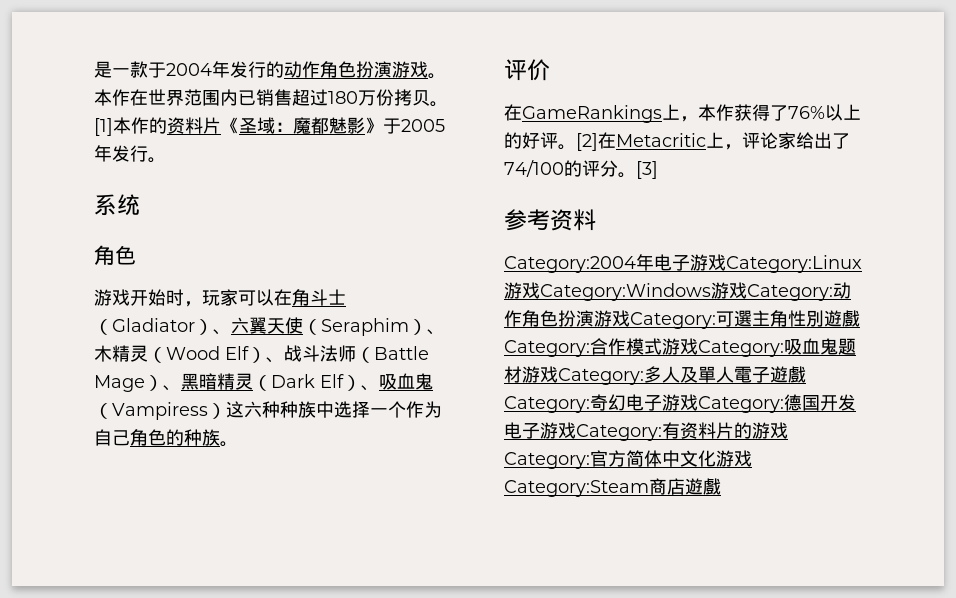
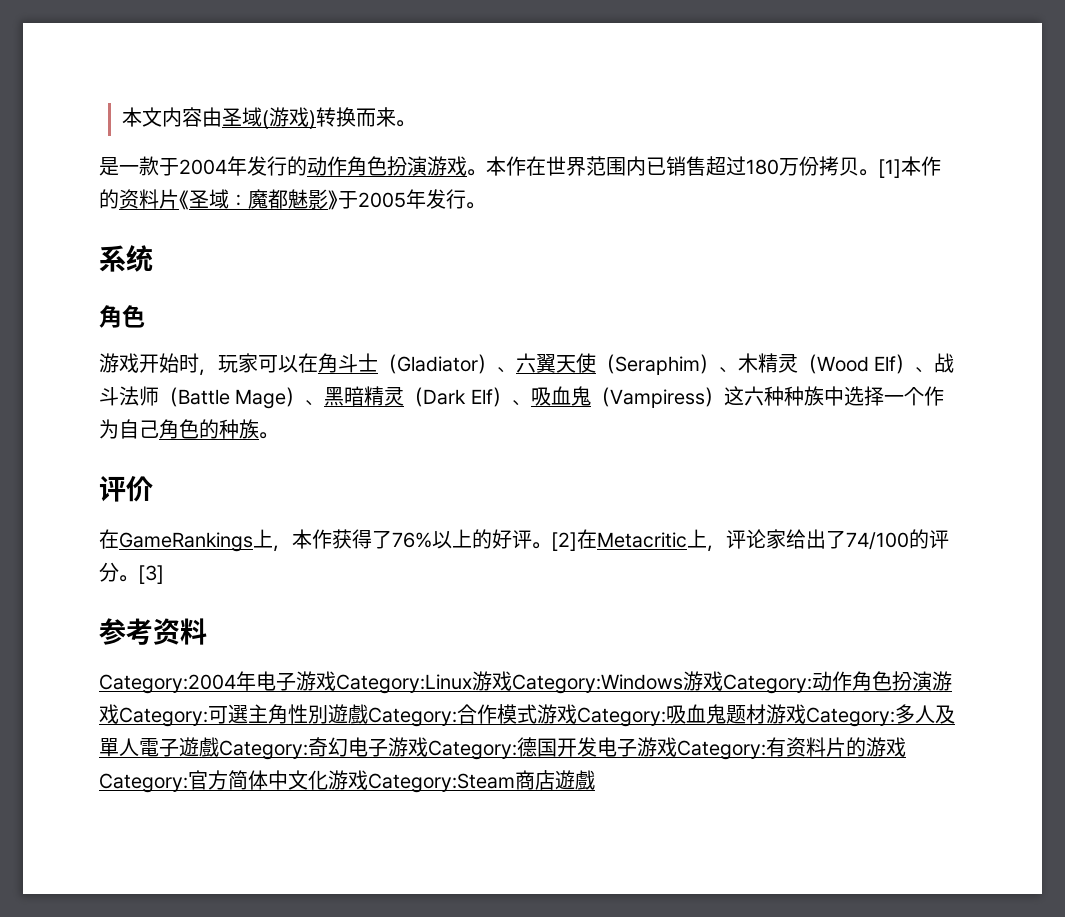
(94, 69) none -> [122,107,416,129] 本文内容由圣域(游戏)转换而来。 //

